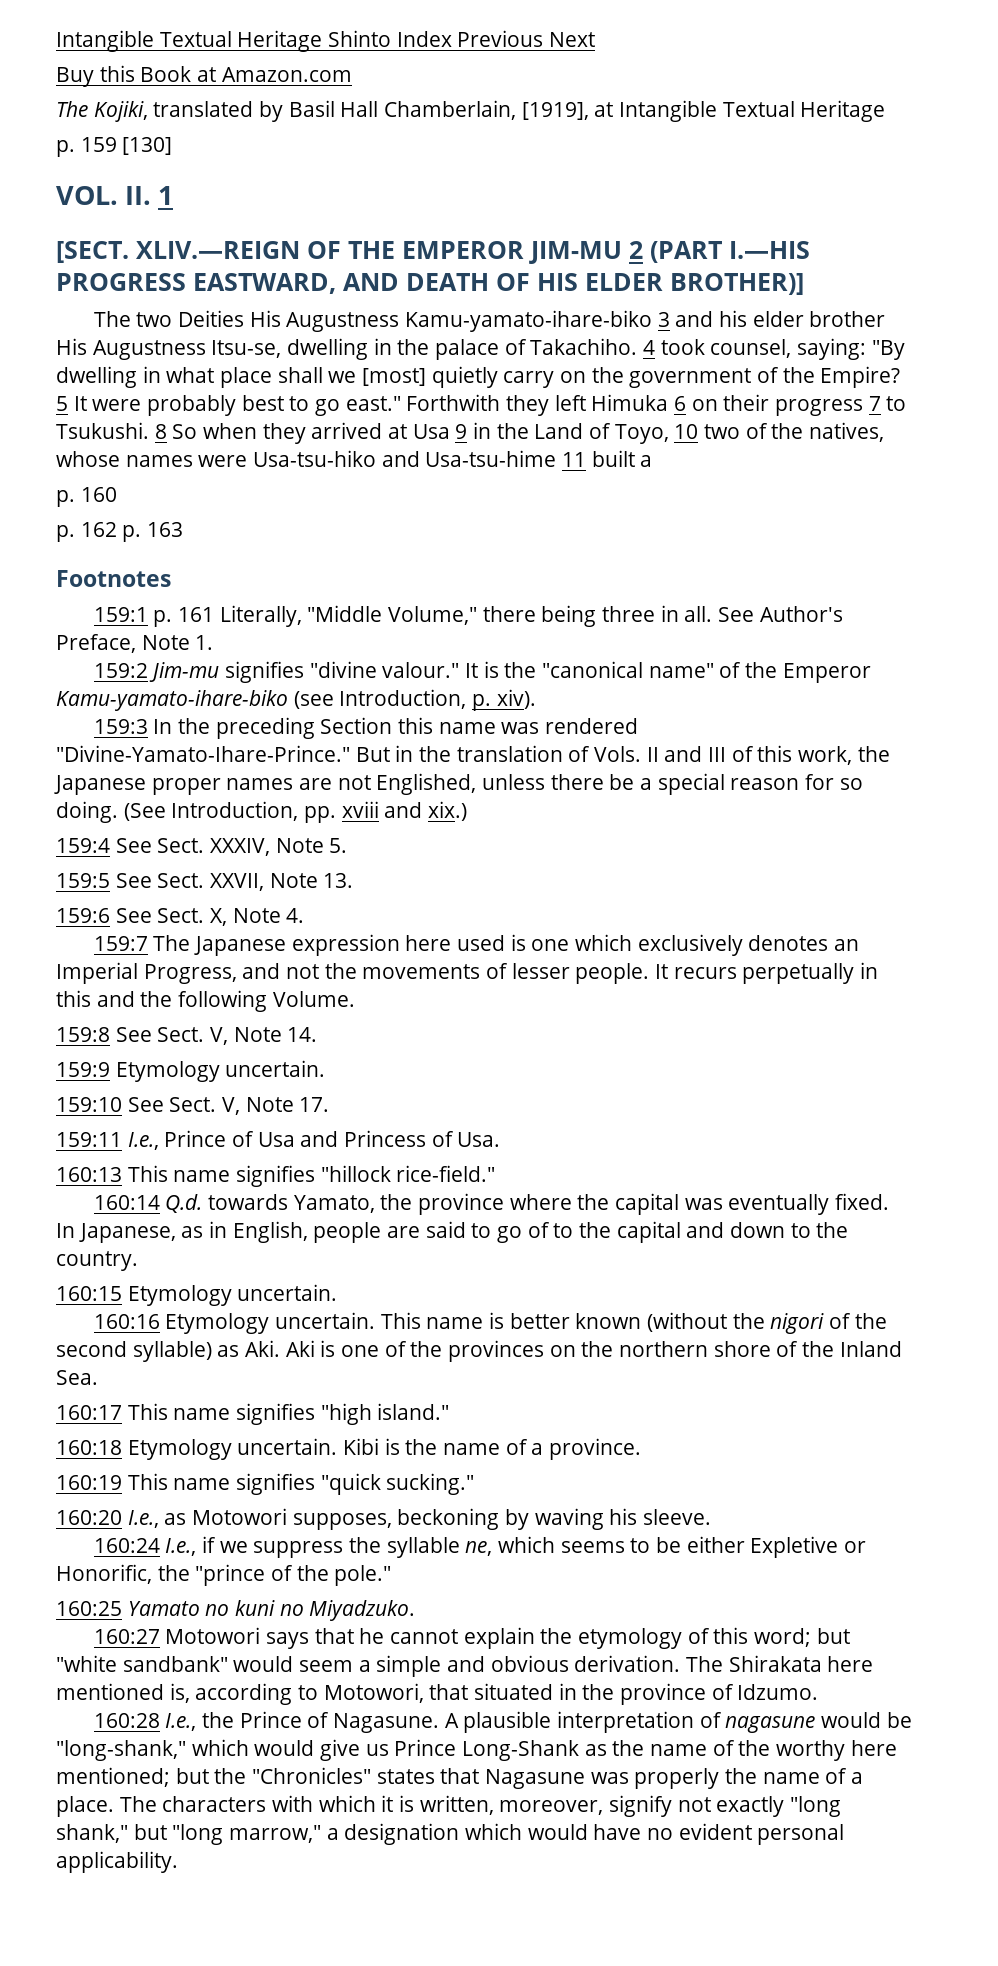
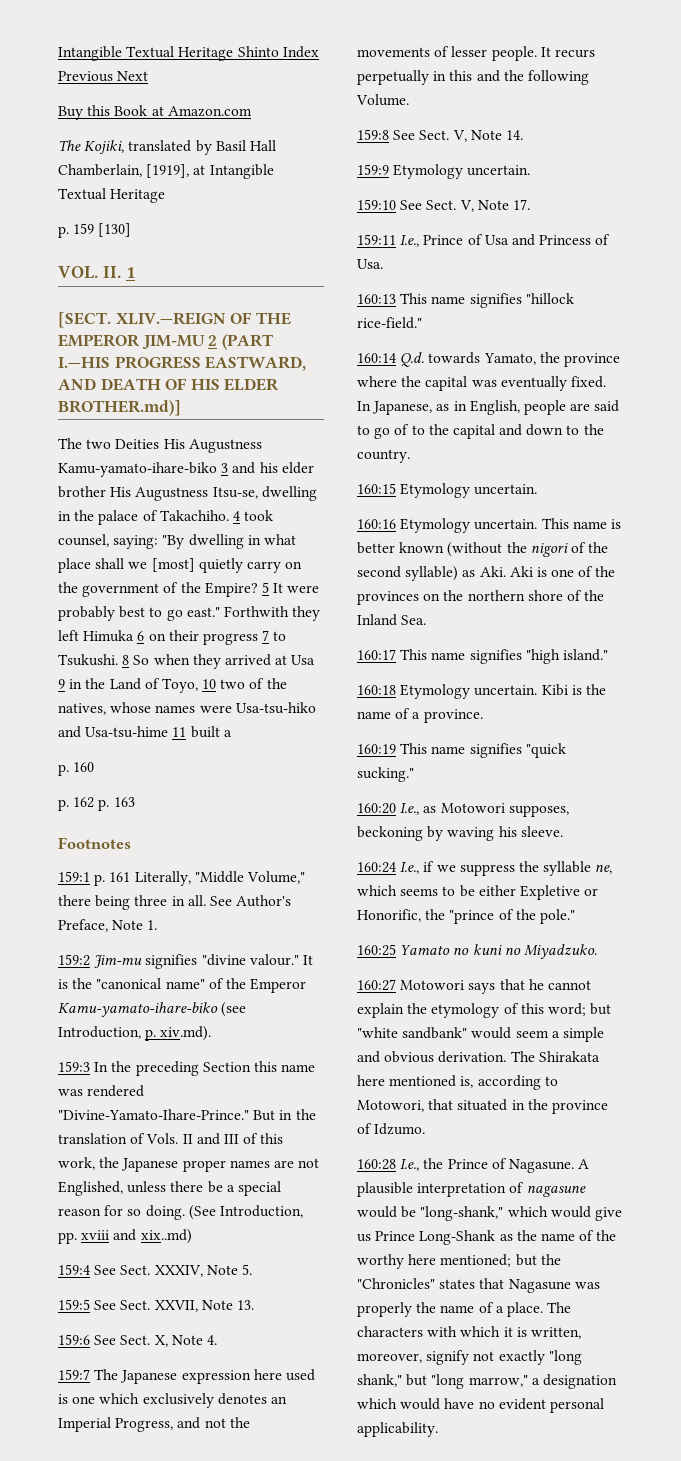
[669,273,804,295] BROTHER)] -> [58,400,181,416] BROTHER.md)]
[496,689,536,709] xiv). -> [160,1026,212,1041] xiv.md).
[428,801,468,821] xix.) -> [140,1229,192,1244] xix..md)

